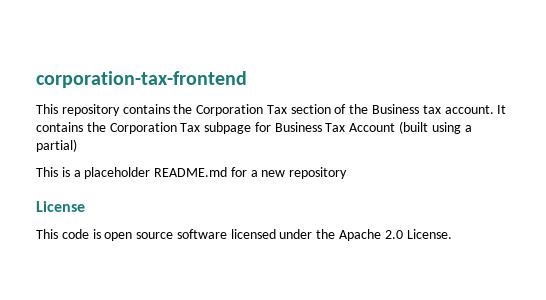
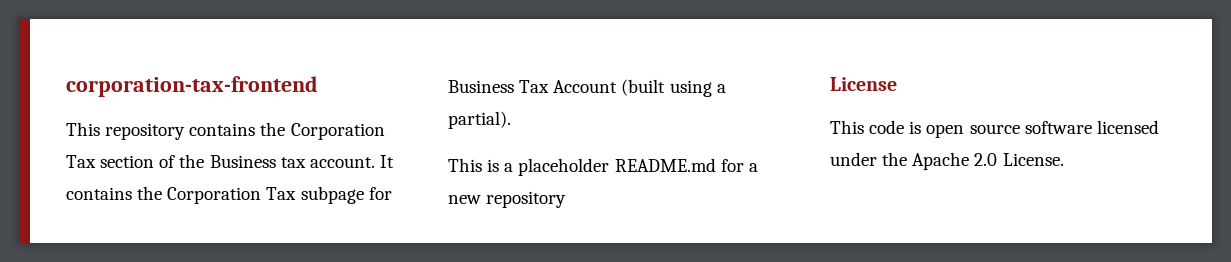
[36,139,77,152] partial) -> [448,111,511,129] partial).

